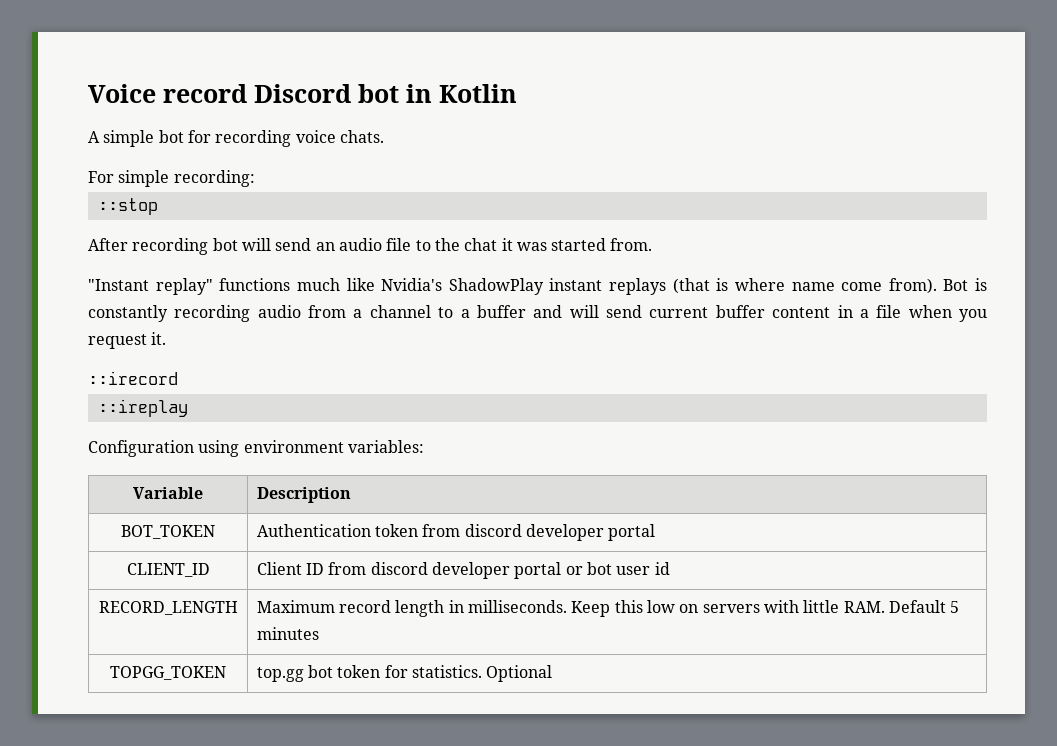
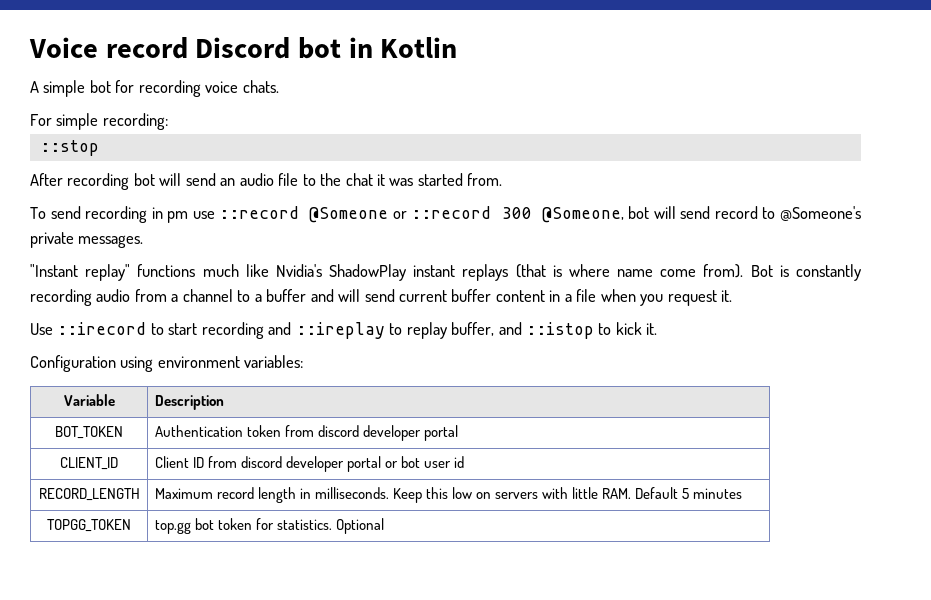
(653, 244) none -> [30,206,861,223] [30,232,144,248] // To send recording in pm use ::record @Someone or ::record 300 @Someone, bot will send record to @Someone's private messages.
(167, 338) none -> [30,323,53,335] Use
[97,399,188,417] // ::ireplay -> [150,322,658,339] to start recording and ::ireplay to replay buffer, and ::istop to kick it.

